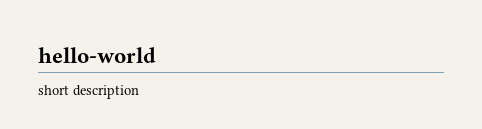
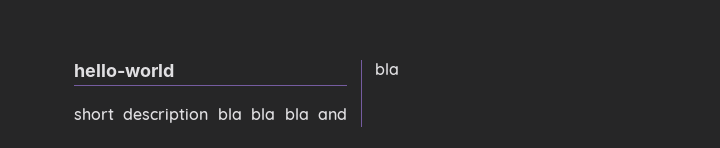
(139, 92) none -> [217,108,347,120] [375,63,399,75] bla bla bla and bla

